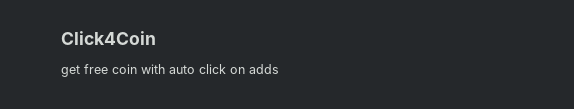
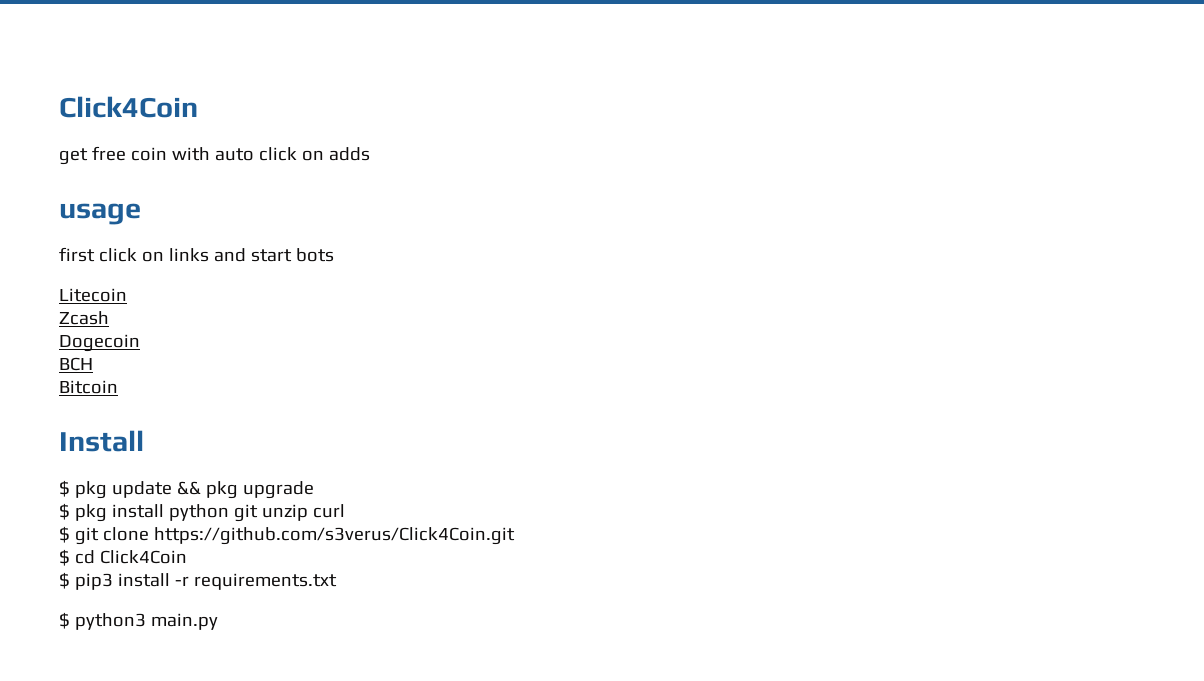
(279, 69) none -> [59,203,141,225] [59,247,334,262] [59,288,127,302] [59,311,109,325] [59,334,140,352] [59,357,93,371] [59,380,118,394] [59,430,144,452] [59,480,314,499] [59,503,345,522] [59,526,515,545] [59,549,187,566] [59,572,337,590] [59,612,218,630] // usage // first click on links and start bots // Litecoin // Zcash // Dogecoin // BCH // Bitcoin // Install // $ pkg update && pkg upgrade // $ pkg install python git unzip curl // $ git clone https://github.com/s3verus/Click4Coin.git // $ cd Click4Coin // $ pip3 install -r requirements.txt // $ python3 main.py

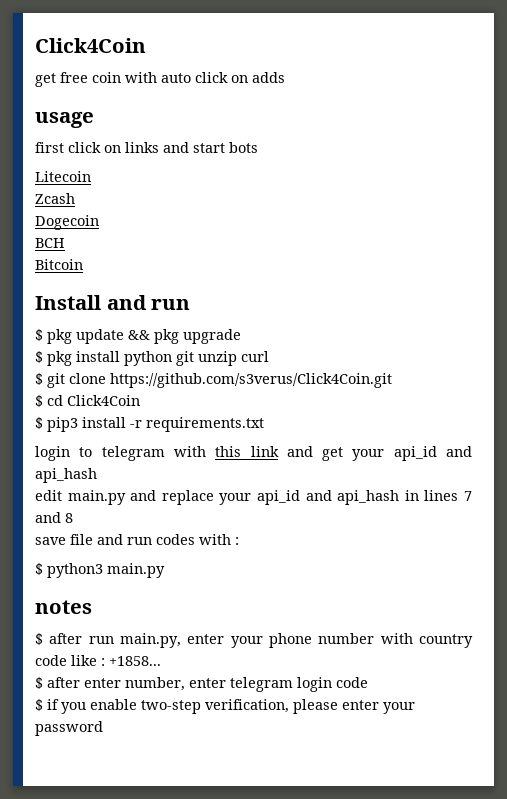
(144, 441) none -> [106,295,191,310] and run
[59,612,218,630] $ python3 main.py -> [35,446,473,461] [35,468,97,483] [35,490,473,505] [35,512,73,523] [35,534,239,545] [35,563,165,578] [35,600,92,614] [35,633,473,648] [35,655,161,666] [35,677,368,692] [35,699,415,714] [35,721,103,736] login to telegram with this link and get your api_id and api_hash // edit main.py and replace your api_id and api_hash in lines 7 and 8 // save file and run codes with : // $ python3 main.py // notes // $ after run main.py, enter your phone number with country code like : +1858... // $ after enter number, enter telegram login code // $ if you enable two-step verification, please enter your password

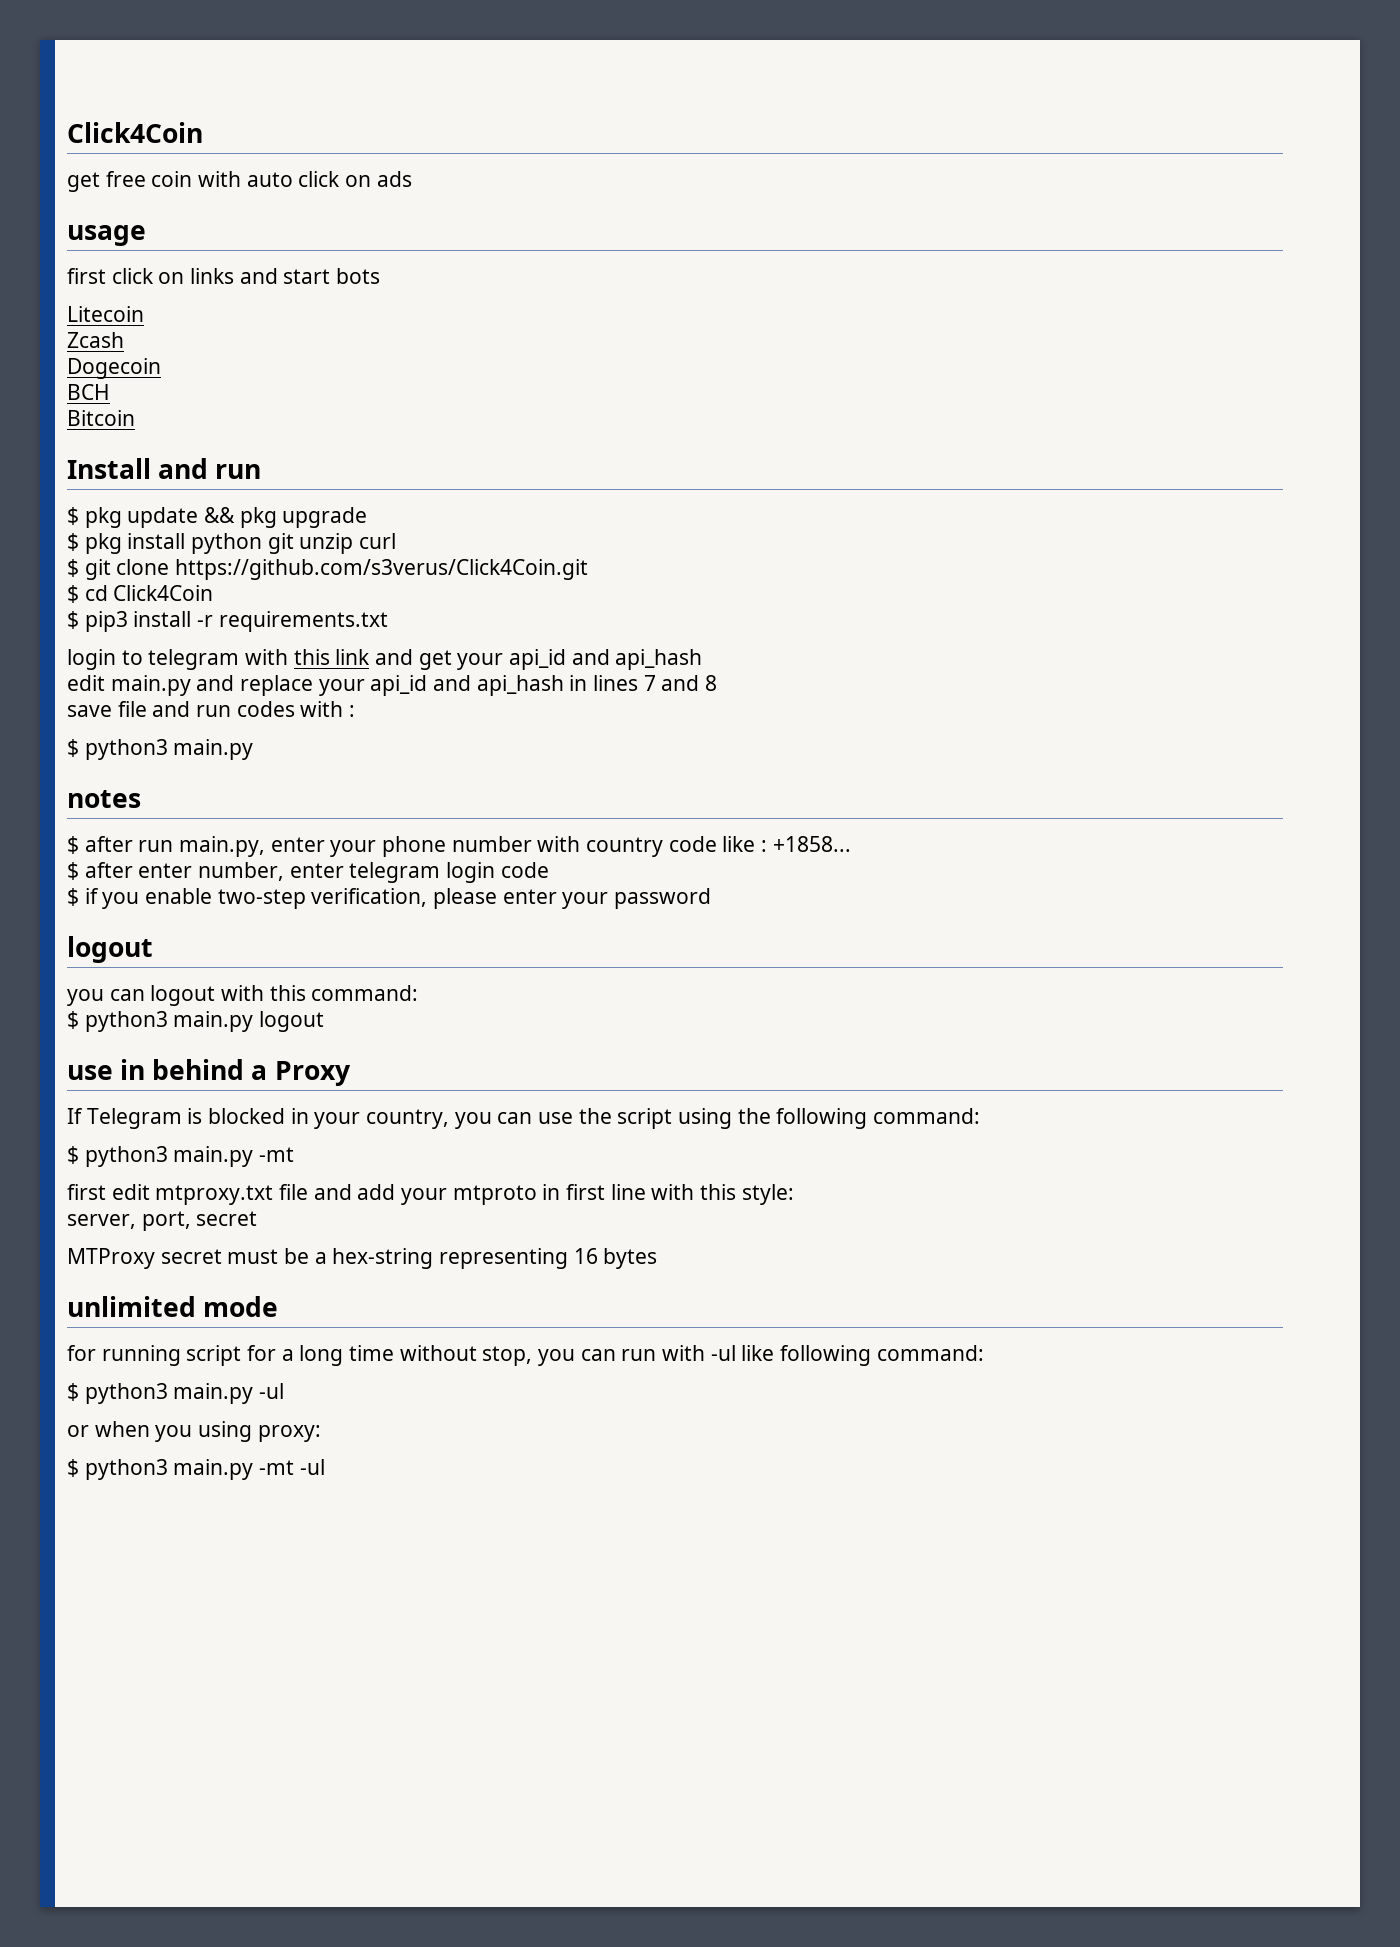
[252,72,285,83] adds -> [376,171,412,187] ads
(103, 728) none -> [67,936,153,963] [67,985,419,1006] [67,1011,325,1032] [67,1059,351,1086] [67,1108,981,1129] [67,1146,295,1167] [67,1184,794,1205] [67,1211,258,1231] [67,1248,658,1269] [67,1296,279,1317] [67,1345,984,1366] [67,1383,285,1404] [67,1421,321,1442] [67,1459,325,1480] // logout // you can logout with this command: // $ python3 main.py logout // use in behind a Proxy // If Telegram is blocked in your country, you can use the script using the following command: // $ python3 main.py -mt // first edit mtproxy.txt file and add your mtproto in first line with this style: // server, port, secret // MTProxy secret must be a hex-string representing 16 bytes // unlimited mode // for running script for a long time without stop, you can run with -ul like following command: // $ python3 main.py -ul // or when you using proxy: // $ python3 main.py -mt -ul

